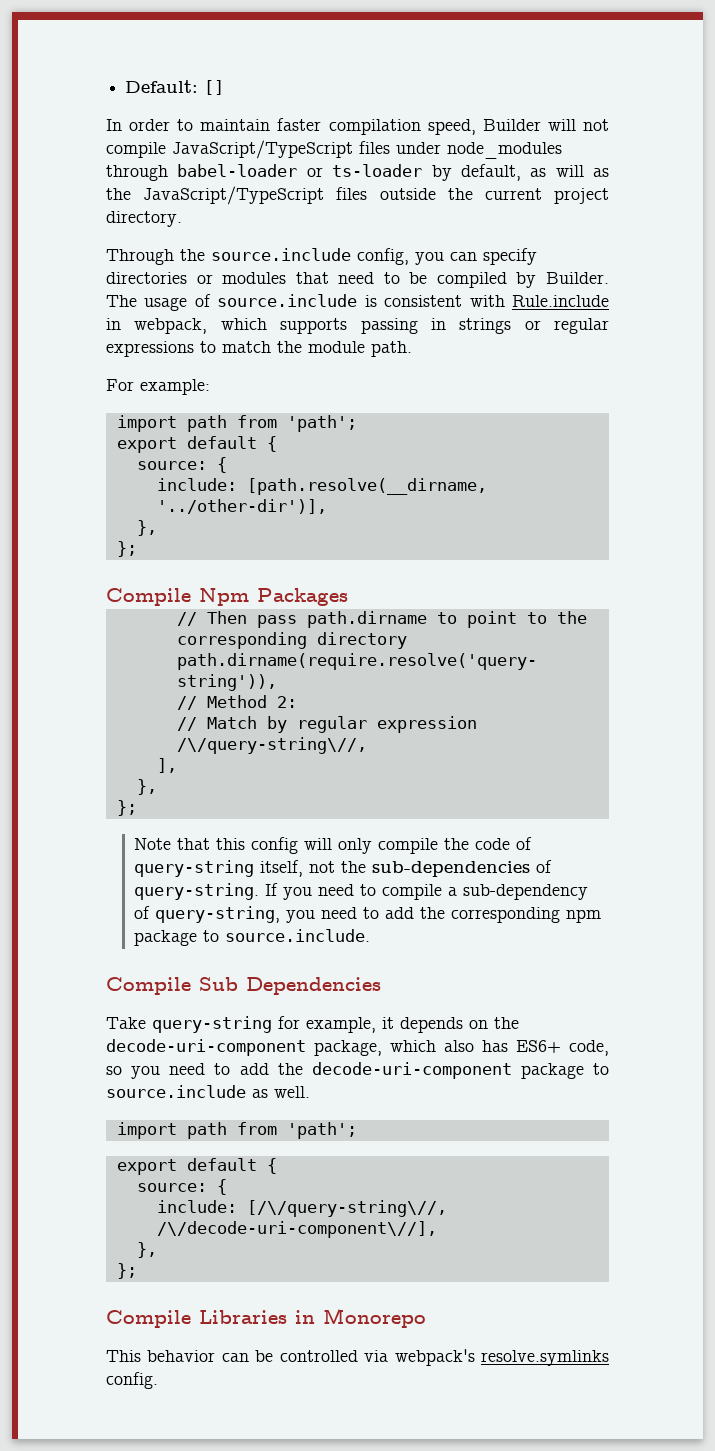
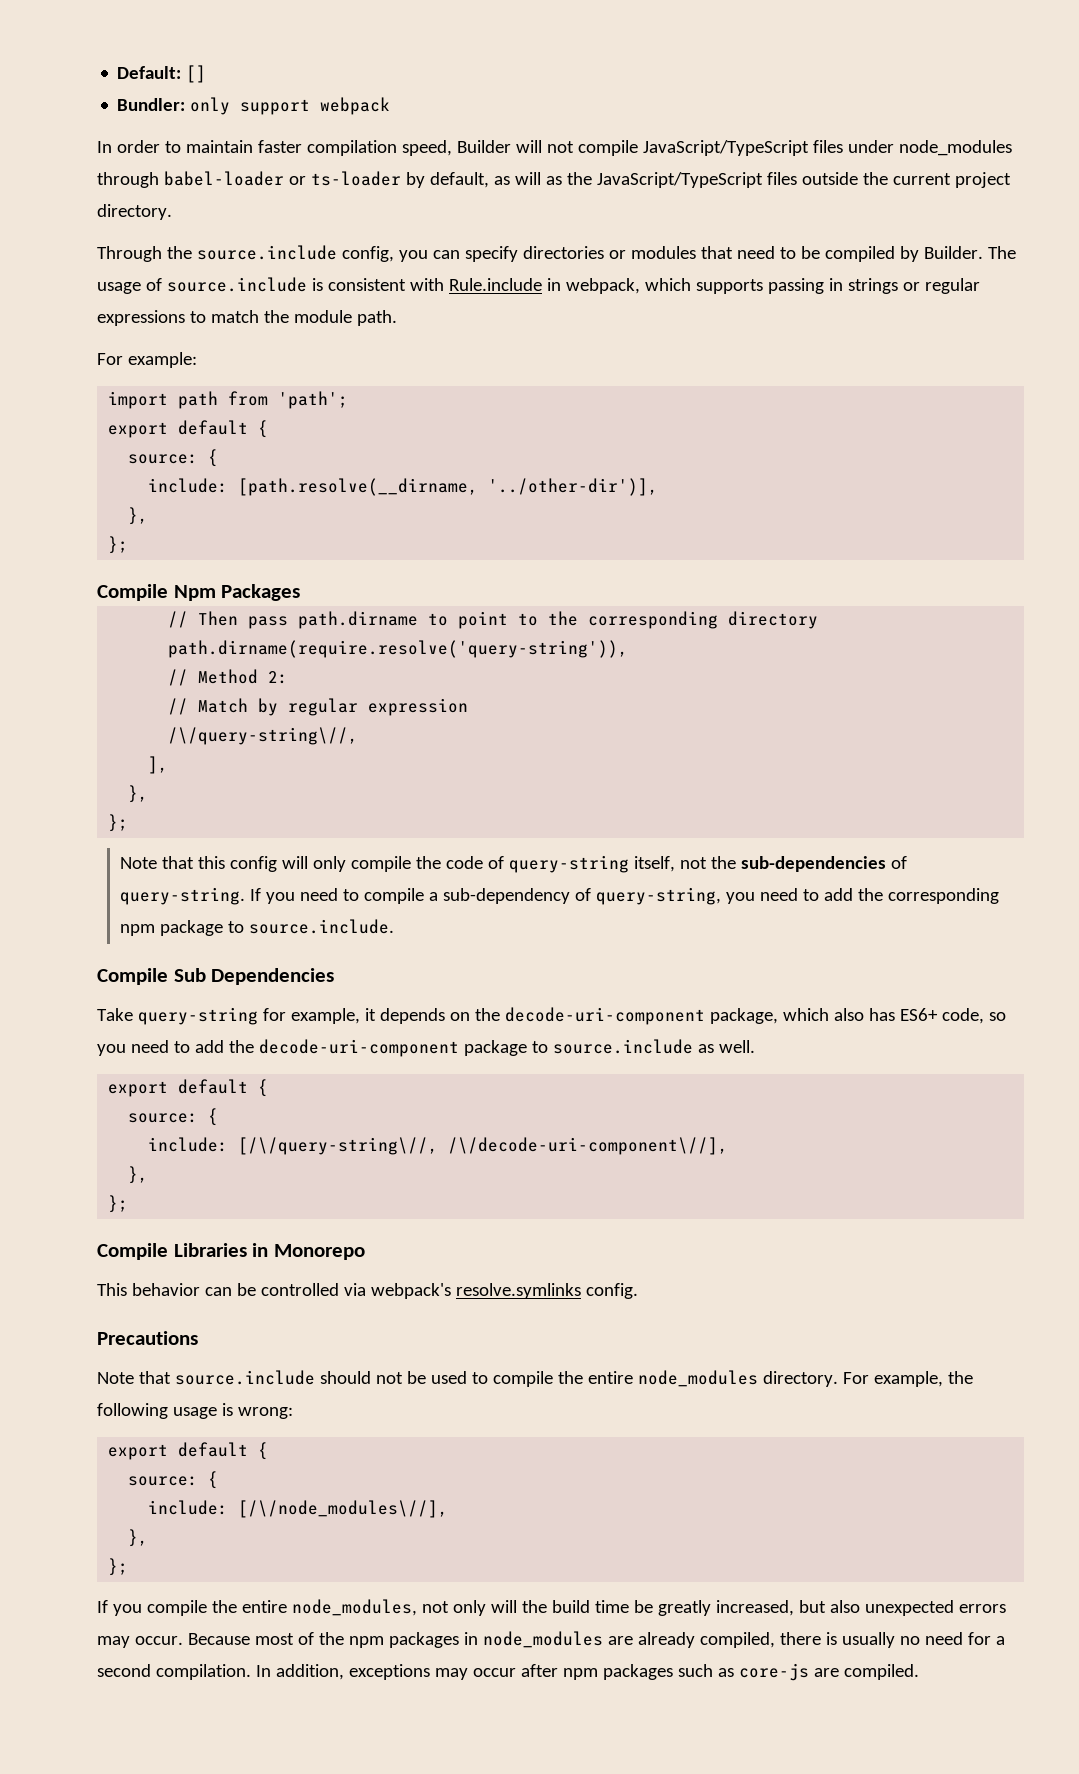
(225, 87) none -> [117,97,391,115] // Bundler: only support webpack
[116,1122,357,1139] // import path from 'path'; -> (755, 1046) none
(158, 1380) none -> [97,1331,198,1345] [97,1370,973,1387] [97,1403,293,1419] [108,1442,269,1460] [128,1471,219,1489] [148,1500,449,1518] [128,1529,149,1547] [108,1558,129,1576] [97,1599,1006,1616] [97,1631,1005,1648] [97,1663,919,1681] // Precautions // Note that source.include should not be used to compile the entire node_modules directory. For example, the following usage is wrong: // export default { // source: { // include: [/\/node_modules\//], // }, // }; // If you compile the entire node_modules, not only will the build time be greatly increased, but also unexpected errors may occur. Because most of the npm packages in node_modules are already compiled, there is usually no need for a second compilation. In addition, exceptions may occur after npm packages such as core-js are compiled.

